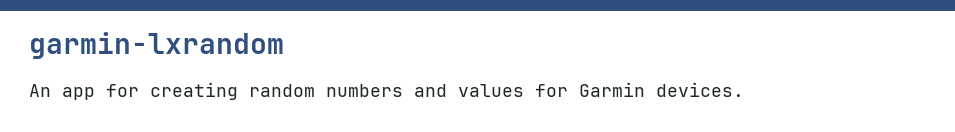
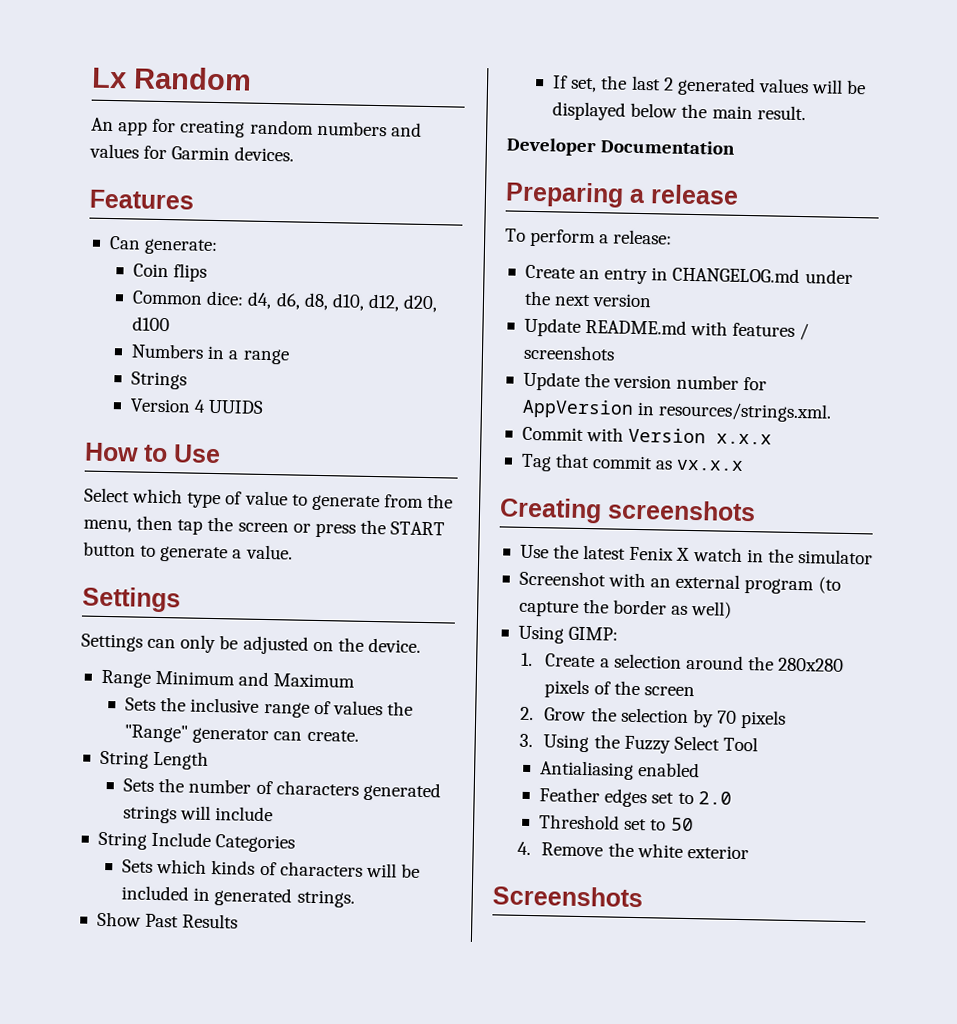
[29,32,284,59] garmin-lxrandom -> [91,66,252,91] Lx Random
(744, 89) none -> [89,189,194,210] [108,235,219,256] [133,263,208,282] [132,290,439,313] [132,316,171,332] [131,343,290,365] [131,371,188,390] [130,398,265,414] [84,442,221,464] [84,487,454,512] [83,515,446,538] [83,541,293,563] [82,586,181,613] [81,633,421,655] [100,669,356,688] [125,697,413,718] [124,724,359,745] [99,750,210,770] [123,778,441,802] [123,805,274,824] [97,831,296,853] [122,858,420,878] [121,885,355,908] [96,911,239,929] [552,75,867,97] [552,101,806,121] [506,137,737,157] [505,181,739,208] [505,228,673,248] [524,264,853,285] [523,290,653,308] [523,317,810,341] [522,344,615,361] [522,371,768,391] [521,398,833,423] [521,426,773,445] [520,453,745,472] [499,497,756,524] [519,544,873,565] [518,570,841,595] [518,598,733,619] [517,625,619,644] [521,652,845,672] [544,679,695,699] [520,706,787,729] [519,733,758,754] [539,760,701,780] [539,787,732,808] [539,814,694,832] [517,841,749,860] [492,885,643,908] // Features // Can generate: // Coin flips // Common dice: d4, d6, d8, d10, d12, d20, d100 // Numbers in a range // Strings // Version 4 UUIDS // How to Use // Select which type of value to generate from the menu, then tap the screen or press the START button to generate a value. // Settings // Settings can only be adjusted on the device. // Range Minimum and Maximum // Sets the inclusive range of values the "Range" generator can create. // String Length // Sets the number of characters generated strings will include // String Include Categories // Sets which kinds of characters will be included in generated strings. // Show Past Results // If set, the last 2 generated values will be displayed below the main result. // Developer Documentation // Preparing a release // To perform a release: // Create an entry in CHANGELOG.md under the next version // Update README.md with features / screenshots // Update the version number for AppVersion in resources/strings.xml. // Commit with Version x.x.x // Tag that commit as vx.x.x // Creating screenshots // Use the latest Fenix X watch in the simulator // Screenshot with an external program (to capture the border as well) // Using GIMP: // 1. Create a selection around the 280x280 pixels of the screen // 2. Grow the selection by 70 pixels // 3. Using the Fuzzy Select Tool // Antialiasing enabled // Feather edges set to 2.0 // Threshold set to 50 // 4. Remove the white exterior // Screenshots

